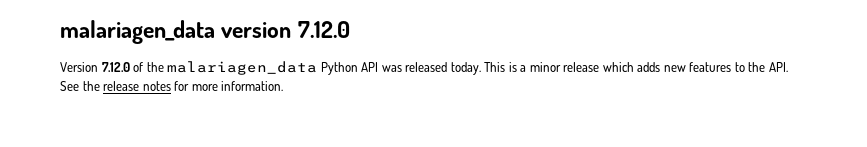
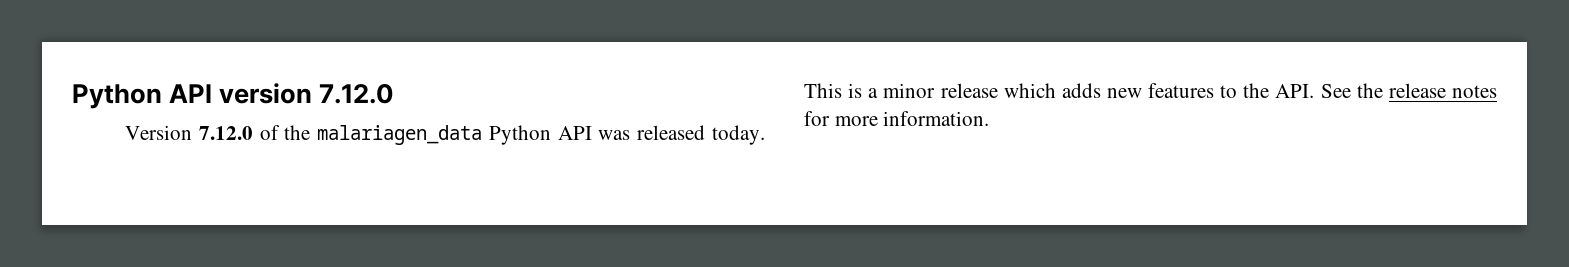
[60,20,215,44] malariagen_data -> [72,84,213,109] Python API

